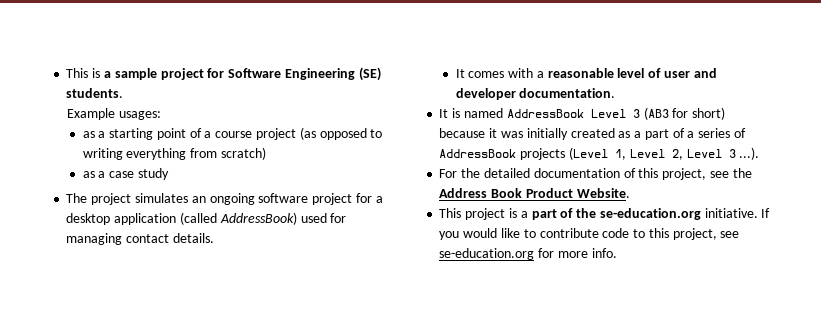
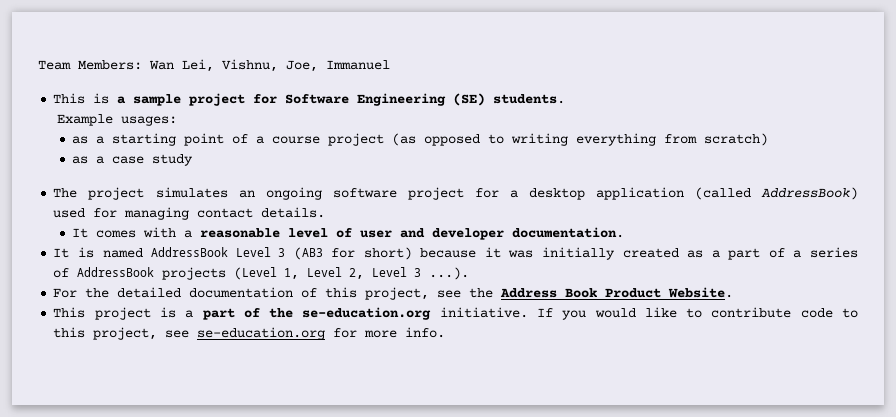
(66, 73) none -> [38,59,390,72] Team Members: Wan Lei, Vishnu, Joe, Immanuel //

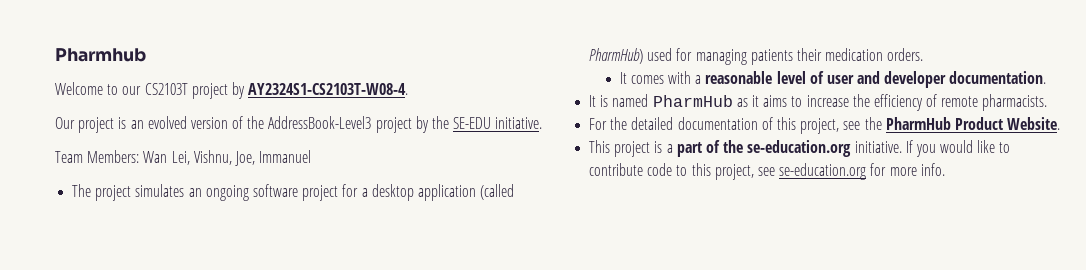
(38, 65) none -> [55,48,146,62] [55,82,409,99] [55,116,543,133] Pharmhub // Welcome to our CS2103T project by AY2324S1-CS2103T-W08-4. // Our project is an evolved version of the AddressBook-Level3 project by the SE-EDU initiative. //
[53,93,566,106] [56,114,177,126] [72,133,769,146] [72,154,194,166] // This is a sample project for Software Engineering (SE) students. // Example usages: // as a starting point of a course project (as opposed to writing everything from scratch) // as a case study -> (312, 156) none
[761,187,858,200] AddressBook) -> [589,48,644,64] PharmHub)
[197,207,326,218] contact details. -> [750,48,924,65] patients their medication orders.
[151,247,859,260] [53,267,470,280] AddressBook Level 3 (AB3 for short) because it was initially created as a part of a series of AddressBook projects (Level 1, Level 2, Level 3 ...). -> [652,94,1048,111] PharmHub as it aims to increase the efficiency of remote pharmacists.
[500,288,598,298] Address Book -> [885,117,951,130] PharmHub

